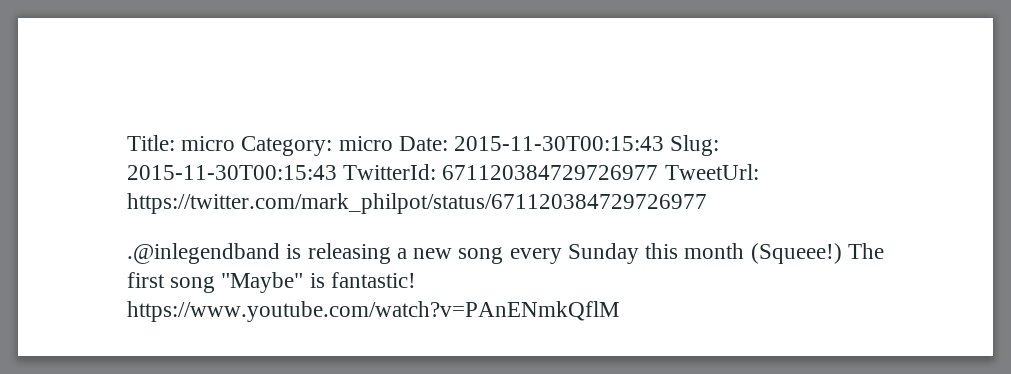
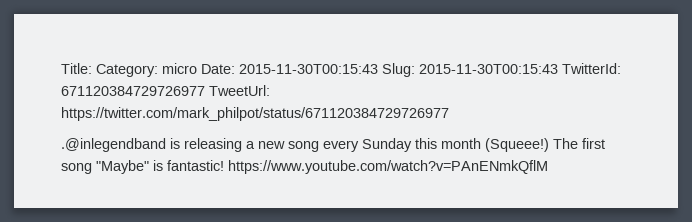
[181,136,236,151] micro -> (92, 68) none

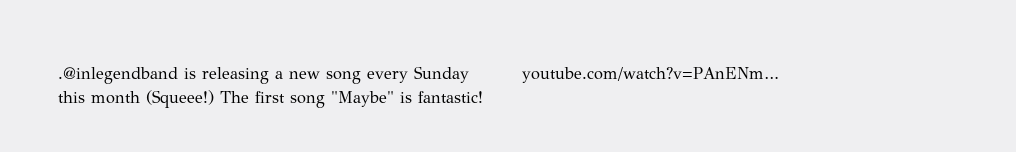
[61,63,621,77] [61,85,270,96] [61,107,449,121] Title: Category: micro Date: 2015-11-30T00:15:43 Slug: 2015-11-30T00:15:43 TwitterId: 671120384729726977 TweetUrl: https://twitter.com/mark_philpot/status/671120384729726977 // -> (58, 75) none
[228,160,548,174] https://www.youtube.com/watch?v=PAnENmkQflM -> [522,67,779,83] youtube.com/watch?v=PAnENm…

